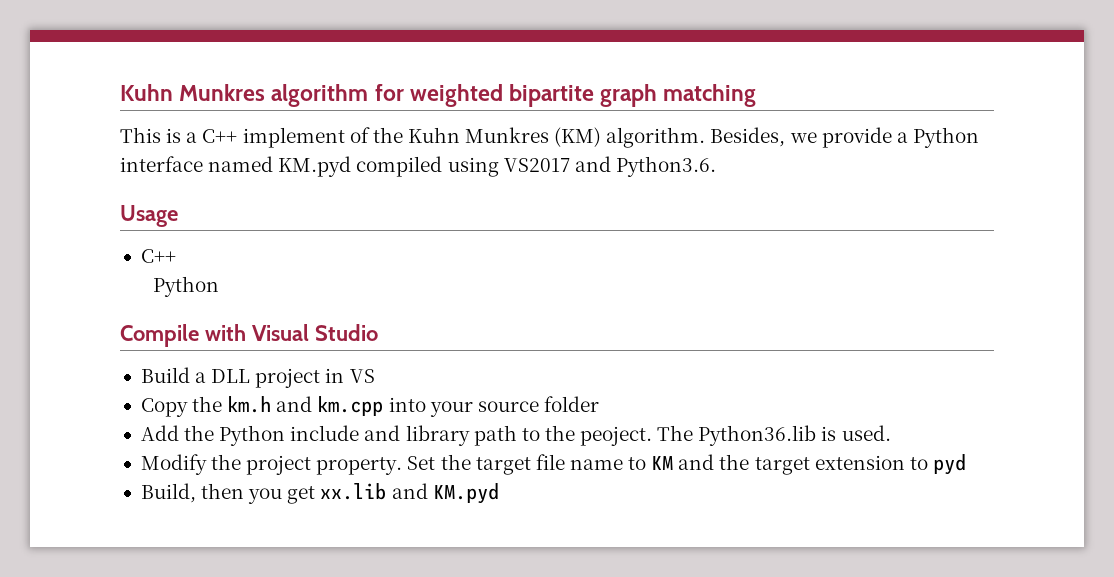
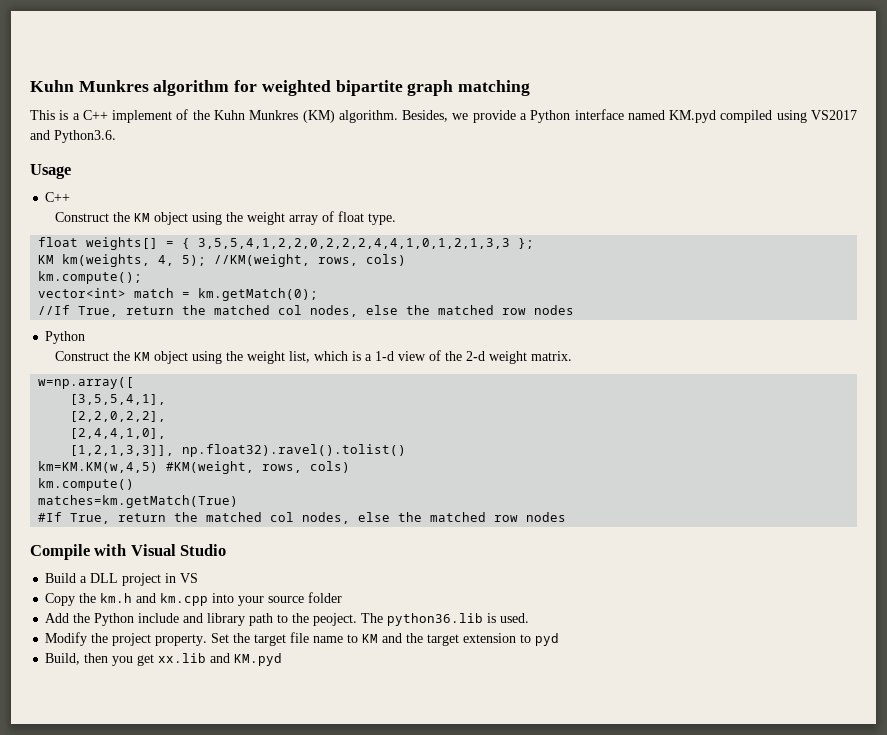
[152,276,219,297] Python -> [55,211,397,225] [38,237,535,250] [38,254,407,267] [38,271,143,284] [38,288,319,301] [38,305,575,317] [45,331,86,344] [55,350,573,364] [38,377,135,389] [70,394,167,405] [70,411,167,422] [70,428,167,439] [70,444,407,457] [38,461,351,474] [38,478,135,491] [38,495,239,508] [38,512,567,524] Construct the KM object using the weight array of float type. // float weights[] = { 3,5,5,4,1,2,2,0,2,2,2,4,4,1,0,1,2,1,3,3 }; // KM km(weights, 4, 5); //KM(weight, rows, cols) // km.compute(); // vector<int> match = km.getMatch(0); // //If True, return the matched col nodes, else the matched row nodes // Python // Construct the KM object using the weight list, which is a 1-d view of the 2-d weight matrix. // w=np.array([ // [3,5,5,4,1], // [2,2,0,2,2], // [2,4,4,1,0], // [1,2,1,3,3]], np.float32).ravel().tolist() // km=KM.KM(w,4,5) #KM(weight, rows, cols) // km.compute() // matches=km.getMatch(True) // #If True, return the matched col nodes, else the matched row nodes
[698,425,817,446] Python36.lib -> [387,613,484,626] python36.lib

